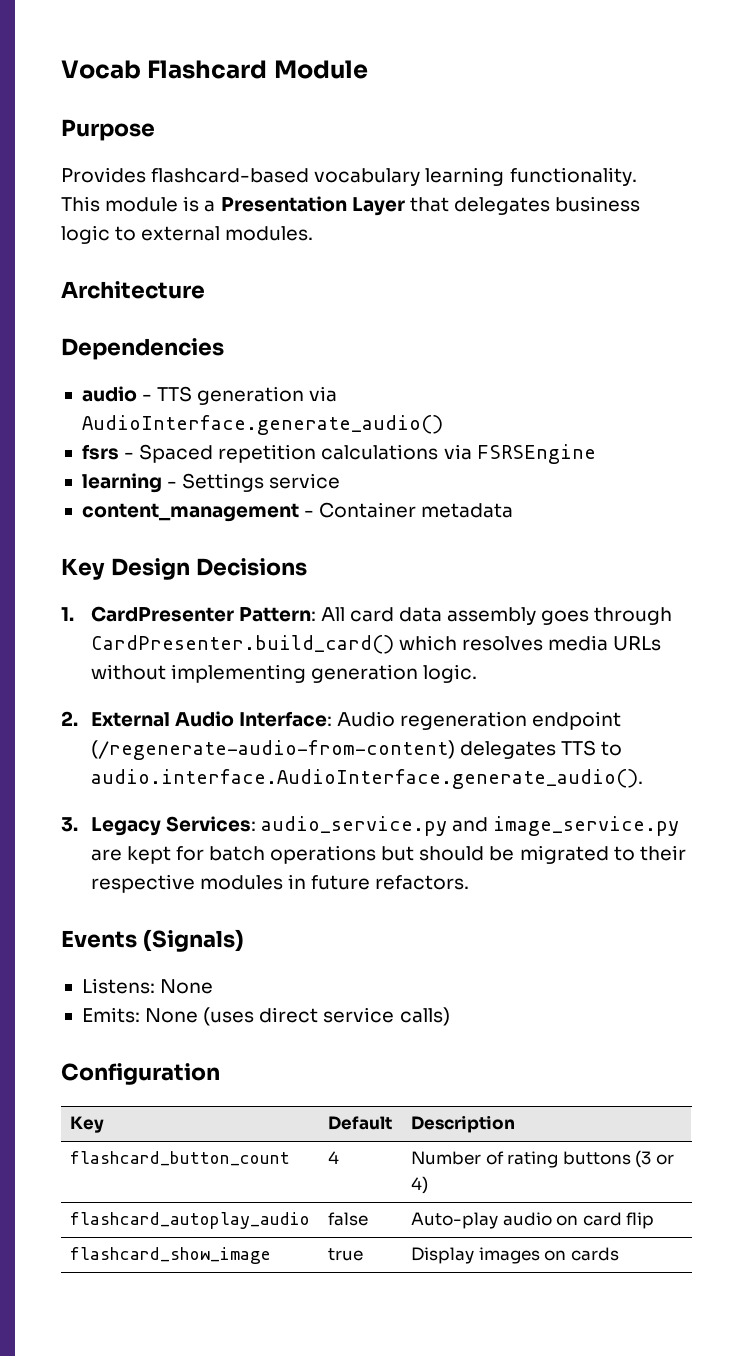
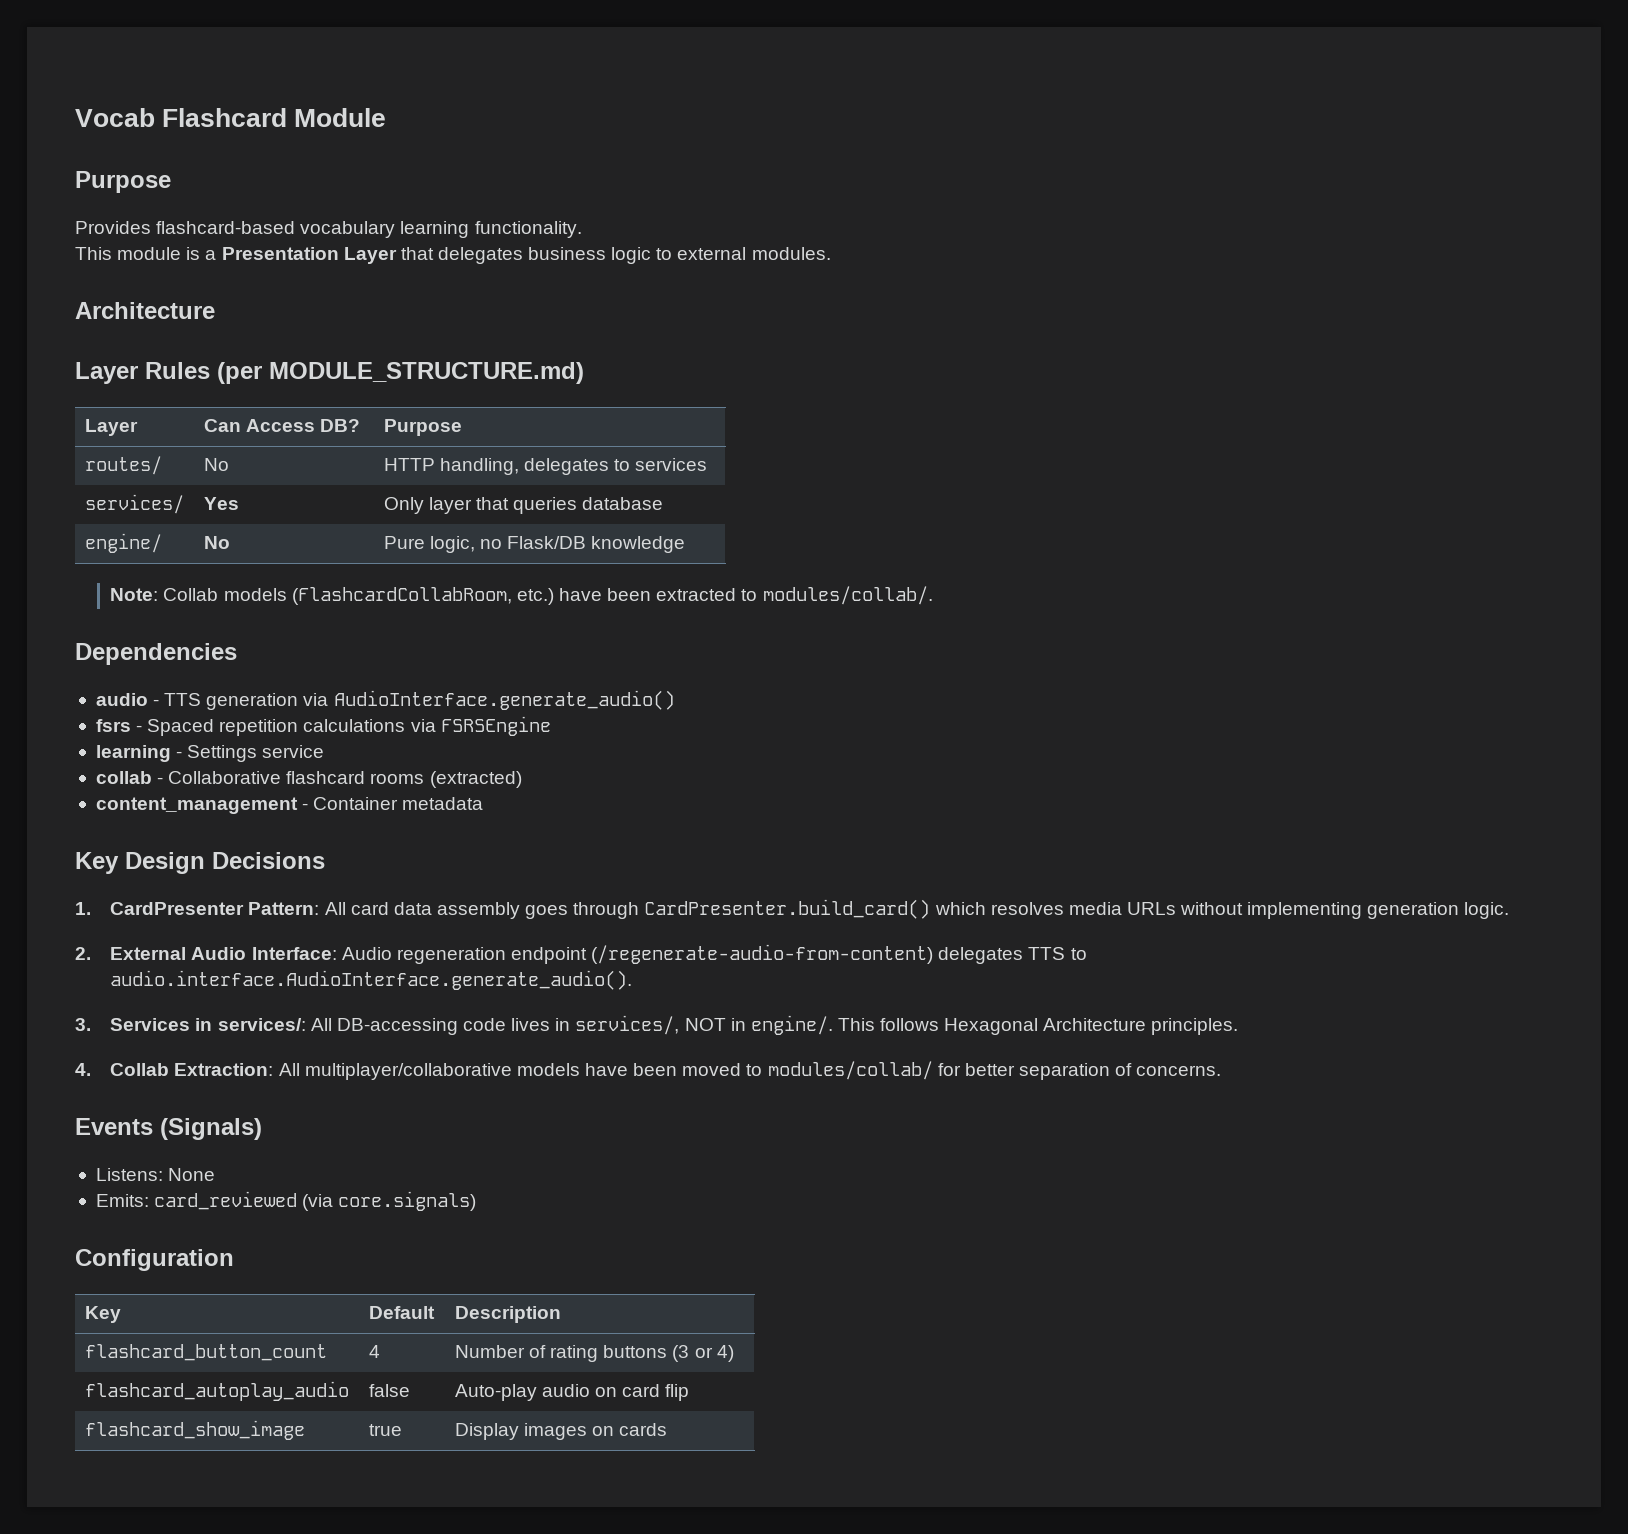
(205, 290) none -> [75,362,584,384] [84,419,138,436] [203,419,361,432] [383,419,462,436] [84,456,162,475] [203,458,229,471] [383,458,708,475] [84,494,184,514] [203,497,239,510] [383,497,664,514] [84,533,162,553] [203,536,230,549] [383,536,686,553] [110,586,933,605] // Layer Rules (per MODULE_STRUCTURE.md) // Layer | Can Access DB? | Purpose // routes/ | No | HTTP handling, delegates to services // services/ | Yes | Only layer that queries database // engine/ | No | Pure logic, no Flask/DB knowledge // Note: Collab models (FlashcardCollabRoom, etc.) have been extracted to modules/collab/.
(341, 481) none -> [95,771,522,788] // collab - Collaborative flashcard rooms (extracted)
[90,816,680,836] [90,845,686,864] [90,874,470,893] Legacy Services: audio_service.py and image_service.py are kept for batch operations but should be migrated to their respective modules in future refactors. -> [110,1015,1239,1035] [75,1061,1222,1080] Services in services/: All DB-accessing code lives in services/, NOT in engine/. This follows Hexagonal Architecture principles. // 4. Collab Extraction: All multiplayer/collaborative models have been moved to modules/collab/ for better separation of concerns.
[145,1007,450,1026] None (uses direct service calls) -> [154,1191,477,1211] card_reviewed (via core.signals)

